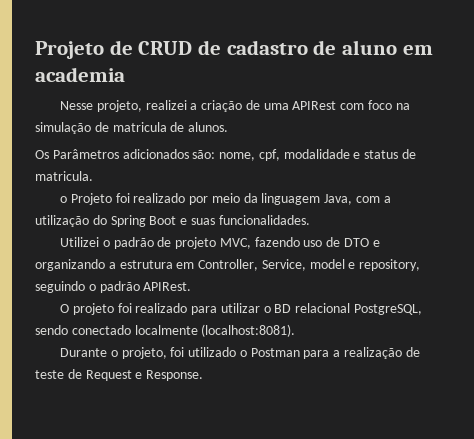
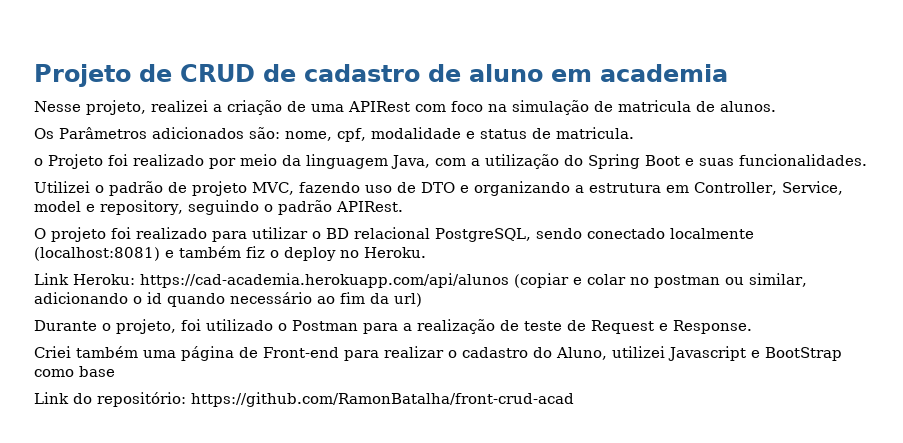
[201,324,296,337] (localhost:8081). -> [34,246,426,261] [34,273,807,288] [34,292,422,307] (localhost:8081) e também fiz o deploy no Heroku. // Link Heroku: https://cad-academia.herokuapp.com/api/alunos (copiar e colar no postman ou similar, adicionando o id quando necessário ao fim da url)
(204, 375) none -> [34,346,842,361] [34,366,115,377] [34,392,574,407] // Criei também uma página de Front-end para realizar o cadastro do Aluno, utilizei Javascript e BootStrap como base // Link do repositório: https://github.com/RamonBatalha/front-crud-acad

